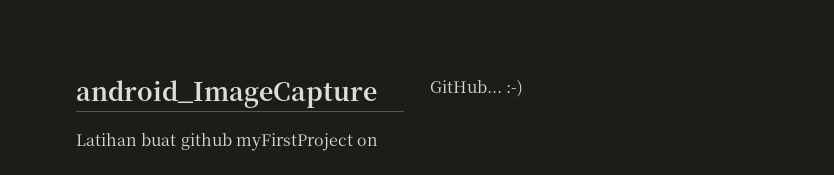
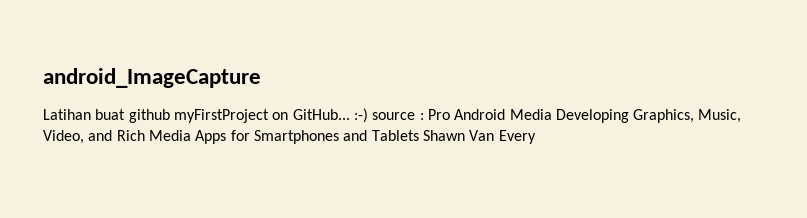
(524, 88) none -> [372,109,742,123] [43,130,536,144] source : Pro Android Media Developing Graphics, Music, Video, and Rich Media Apps for Smartphones and Tablets Shawn Van Every

